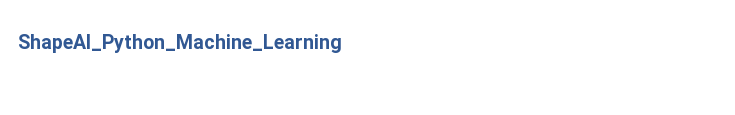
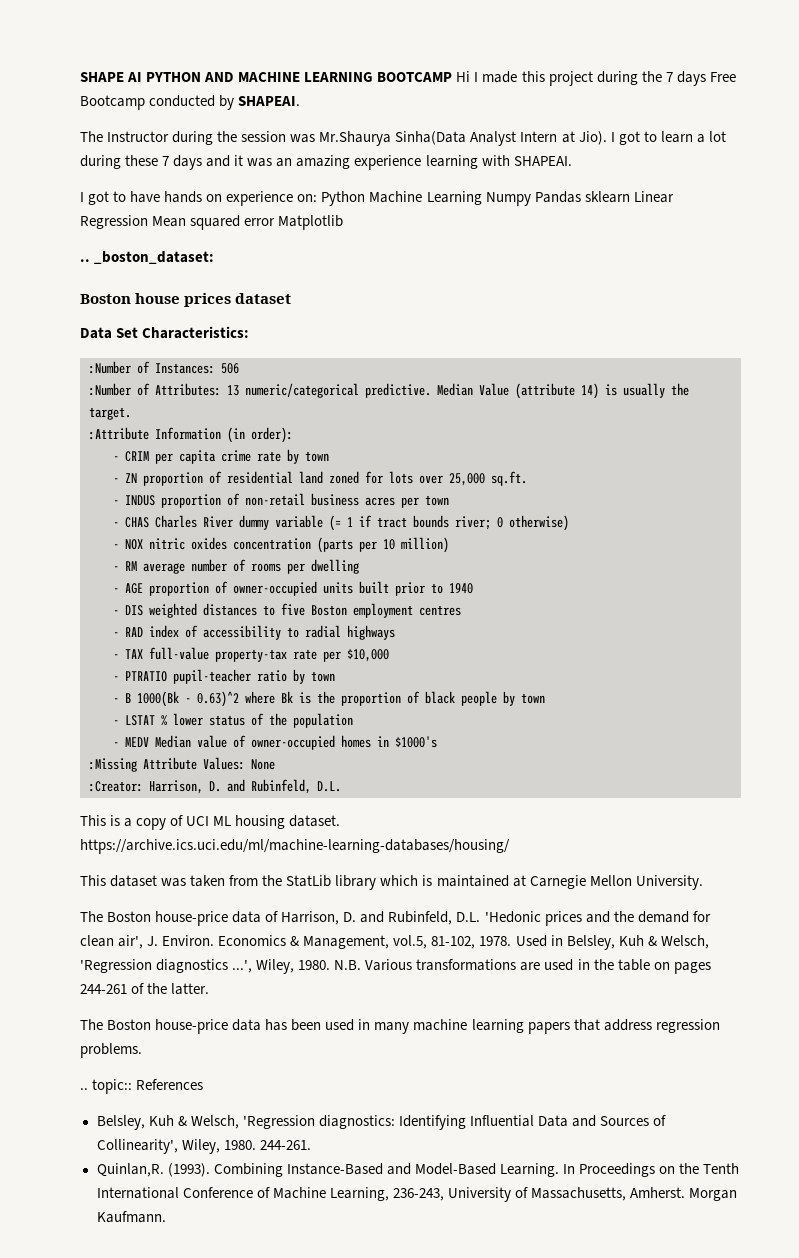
[18,34,342,53] ShapeAI_Python_Machine_Learning -> [80,71,736,86] [80,95,301,110] [80,131,726,146] [80,155,572,170] [80,191,674,206] [80,215,344,230] [80,251,215,264] [80,293,292,307] [80,326,250,339] [89,361,239,374] [89,383,689,399] [89,407,131,420] [89,427,293,443] [113,449,329,464] [113,471,527,486] [113,493,449,508] [113,515,569,531] [113,537,449,553] [113,559,359,574] [113,581,473,596] [113,603,461,618] [113,625,395,640] [113,647,389,662] [113,669,335,684] [113,691,545,707] [113,713,353,728] [113,735,437,750] [89,757,275,772] [89,779,341,794] [80,815,341,830] [80,839,510,854] [80,875,703,890] [80,911,711,926] [80,935,709,950] [80,959,711,974] [80,983,210,995] [80,1019,720,1034] [80,1043,142,1058] [80,1079,204,1094] [96,1115,667,1130] [96,1139,311,1154] [96,1163,740,1177] [96,1187,737,1202] [96,1211,166,1223] SHAPE AI PYTHON AND MACHINE LEARNING BOOTCAMP Hi I made this project during the 7 days Free Bootcamp conducted by SHAPEAI. // The Instructor during the session was Mr.Shaurya Sinha(Data Analyst Intern at Jio). I got to learn a lot during these 7 days and it was an amazing experience learning with SHAPEAI. // I got to have hands on experience on: Python Machine Learning Numpy Pandas sklearn Linear Regression Mean squared error Matplotlib // .. _boston_dataset: // Boston house prices dataset // Data Set Characteristics: // :Number of Instances: 506 // :Number of Attributes: 13 numeric/categorical predictive. Median Value (attribute 14) is usually the target. // :Attribute Information (in order): // - CRIM per capita crime rate by town // - ZN proportion of residential land zoned for lots over 25,000 sq.ft. // - INDUS proportion of non-retail business acres per town // - CHAS Charles River dummy variable (= 1 if tract bounds river; 0 otherwise) // - NOX nitric oxides concentration (parts per 10 million) // - RM average number of rooms per dwelling // - AGE proportion of owner-occupied units built prior to 1940 // - DIS weighted distances to five Boston employment centres // - RAD index of accessibility to radial highways // - TAX full-value property-tax rate per $10,000 // - PTRATIO pupil-teacher ratio by town // - B 1000(Bk - 0.63)^2 where Bk is the proportion of black people by town // - LSTAT % lower status of the population // - MEDV Median value of owner-occupied homes in $1000's // :Missing Attribute Values: None // :Creator: Harrison, D. and Rubinfeld, D.L. // This is a copy of UCI ML housing dataset. https://archive.ics.uci.edu/ml/machine-learning-databases/housing/ // This dataset was taken from the StatLib library which is maintained at Carnegie Mellon University. // The Boston house-price data of Harrison, D. and Rubinfeld, D.L. 'Hedonic prices and the demand for clean air', J. Environ. Economics & Management, vol.5, 81-102, 1978. Used in Belsley, Kuh & Welsch, 'Regression diagnostics ...', Wiley, 1980. N.B. Various transformations are used in the table on pages 244-261 of the latter. // The Boston house-price data has been used in many machine learning papers that address regression problems. // .. topic:: References // Belsley, Kuh & Welsch, 'Regression diagnostics: Identifying Influential Data and Sources of Collinearity', Wiley, 1980. 244-261. // Quinlan,R. (1993). Combining Instance-Based and Model-Based Learning. In Proceedings on the Tenth International Conference of Machine Learning, 236-243, University of Massachusetts, Amherst. Morgan Kaufmann.

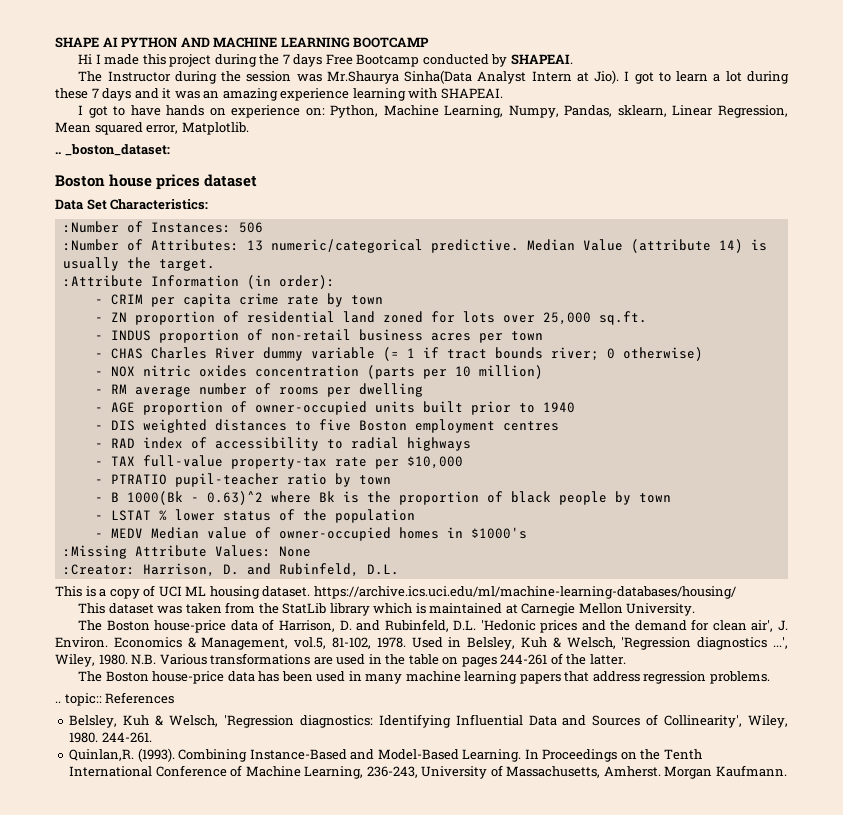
(453, 77) none -> (430, 42) //
[321,191,674,206] [80,215,344,230] Python Machine Learning Numpy Pandas sklearn Linear Regression Mean squared error Matplotlib -> [330,105,788,118] [55,122,249,135] Python, Machine Learning, Numpy, Pandas, sklearn, Linear Regression, Mean squared error, Matplotlib.

